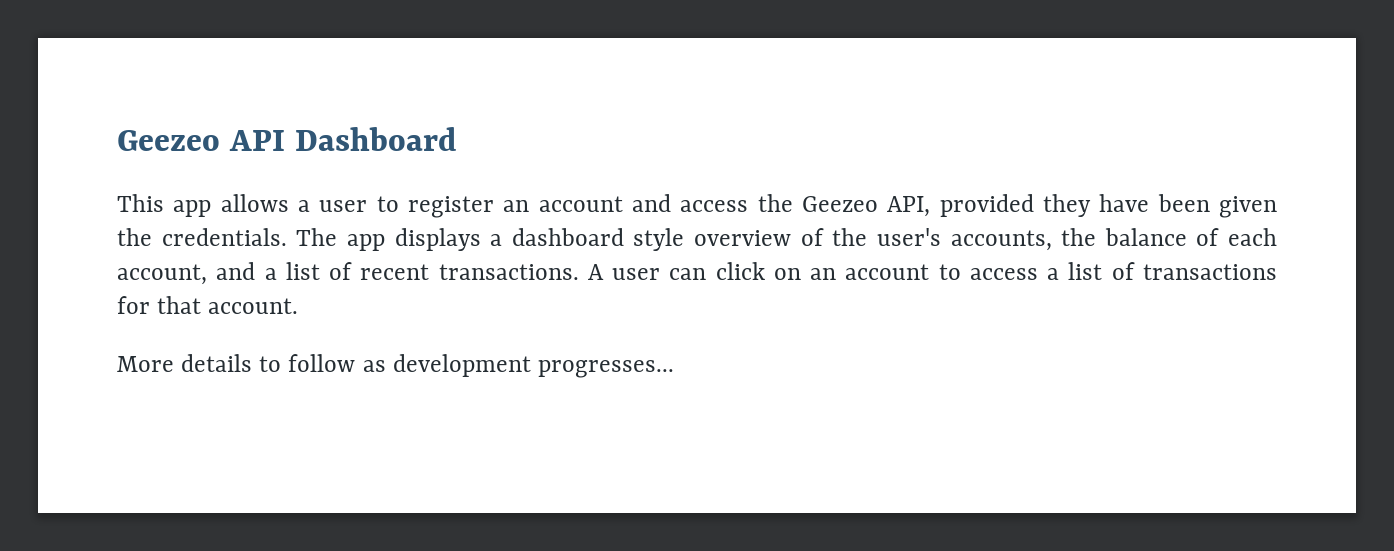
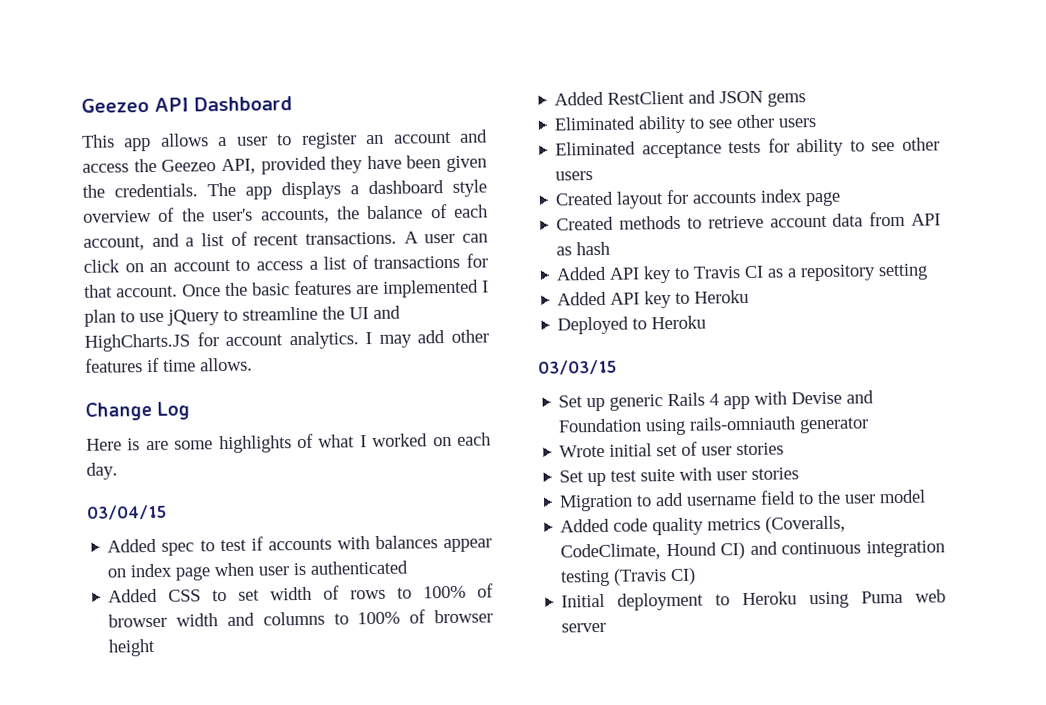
[117,354,674,378] // More details to follow as development progresses... -> [182,279,489,298] [84,305,401,327] [84,329,489,352] [85,357,253,373] [85,401,190,421] [86,432,491,454] [86,462,118,480] [87,504,167,520] [107,535,493,556] [107,560,409,581] [108,583,494,603] [108,609,494,628] [108,638,157,657] [554,90,807,107] [554,114,817,134] [555,137,940,159] [555,171,594,181] [555,189,842,209] [556,211,941,231] [556,241,611,256] [556,263,929,284] [557,289,750,309] [557,315,707,335] [538,359,617,375] [558,390,875,412] [558,416,870,436] [559,441,785,458] [559,467,800,487] [559,489,927,512] [560,515,847,536] [560,540,945,561] [560,567,697,587] [561,589,946,611] [561,622,607,633] Once the basic features are implemented I plan to use jQuery to streamline the UI and HighCharts.JS for account analytics. I may add other features if time allows. // Change Log // Here is are some highlights of what I worked on each day. // 03/04/15 // Added spec to test if accounts with balances appear on index page when user is authenticated // Added CSS to set width of rows to 100% of browser width and columns to 100% of browser height // Added RestClient and JSON gems // Eliminated ability to see other users // Eliminated acceptance tests for ability to see other users // Created layout for accounts index page // Created methods to retrieve account data from API as hash // Added API key to Travis CI as a repository setting // Added API key to Heroku // Deployed to Heroku // 03/03/15 // Set up generic Rails 4 app with Devise and Foundation using rails-omniauth generator // Wrote initial set of user stories // Set up test suite with user stories // Migration to add username field to the user model // Added code quality metrics (Coveralls, CodeClimate, Hound CI) and continuous integration testing (Travis CI) // Initial deployment to Heroku using Puma web server

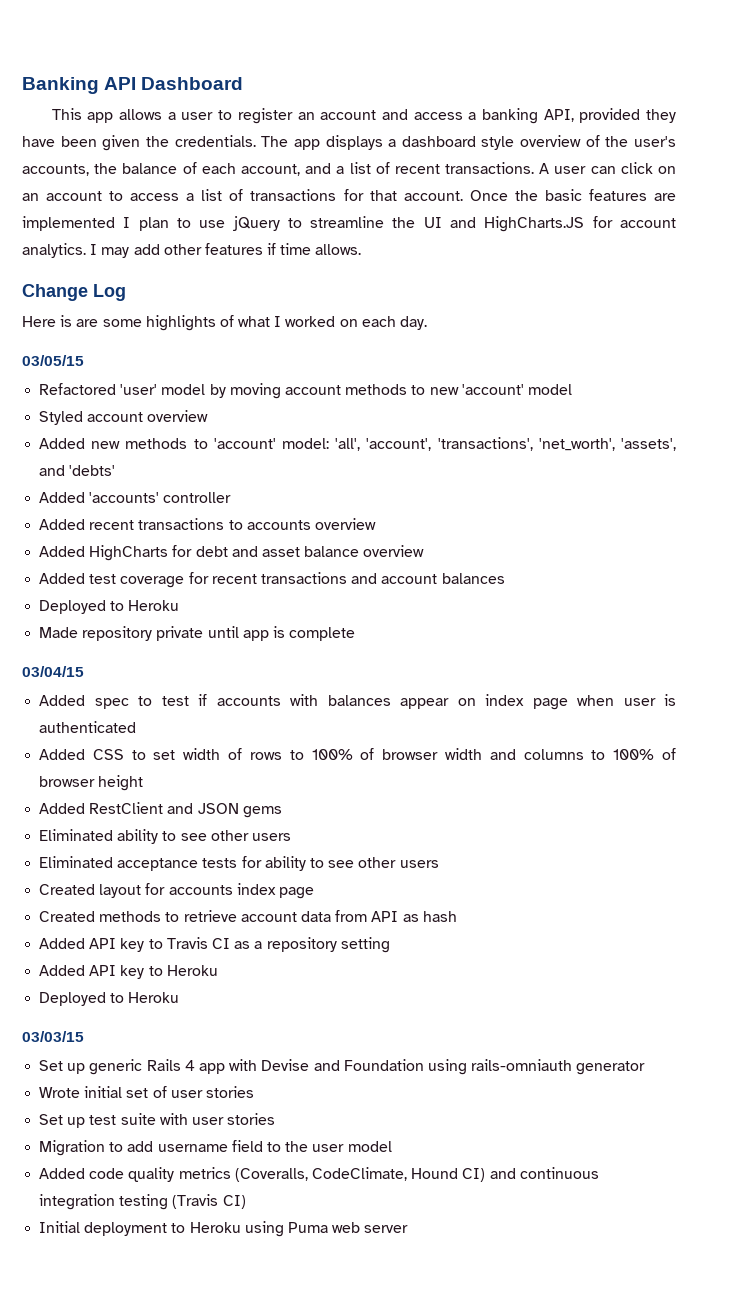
[81,98,149,113] Geezeo -> [22,77,99,94] Banking
[133,158,217,173] the Geezeo -> [468,108,538,124] a banking
(118, 471) none -> [22,355,84,366] [39,383,572,399] [39,410,209,425] [39,437,676,451] [39,465,116,476] [39,492,232,503] [39,518,376,530] [39,545,425,561] [39,572,505,588] [39,600,180,614] [39,626,356,641] // 03/05/15 // Refactored 'user' model by moving account methods to new 'account' model // Styled account overview // Added new methods to 'account' model: 'all', 'account', 'transactions', 'net_worth', 'assets', and 'debts' // Added 'accounts' controller // Added recent transactions to accounts overview // Added HighCharts for debt and asset balance overview // Added test coverage for recent transactions and account balances // Deployed to Heroku // Made repository private until app is complete

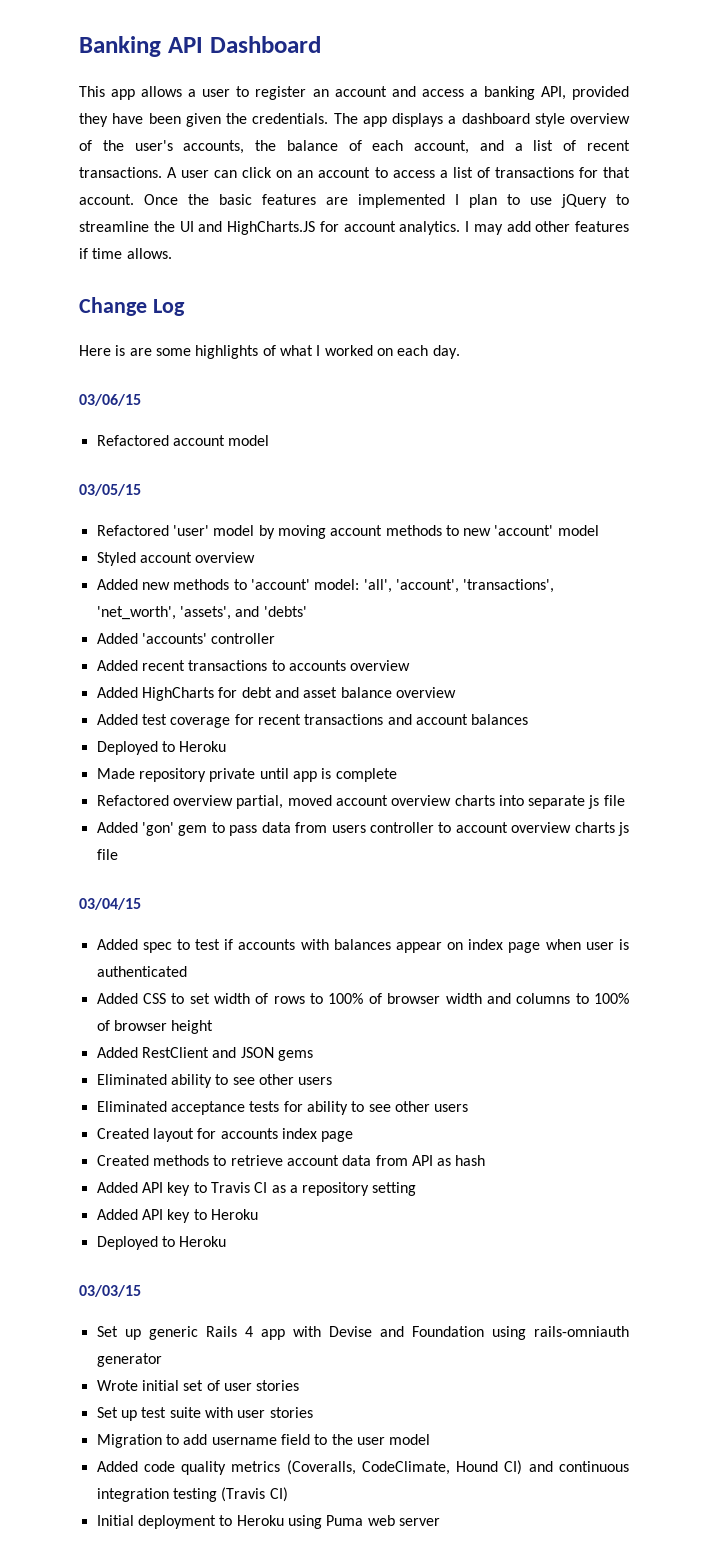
(428, 323) none -> [79,394,141,406] [96,435,270,446] // 03/06/15 // Refactored account model
(356, 634) none -> [96,795,625,809] [96,822,629,836] [96,849,118,860] // Refactored overview partial, moved account overview charts into separate js file // Added 'gon' gem to pass data from users controller to account overview charts js file

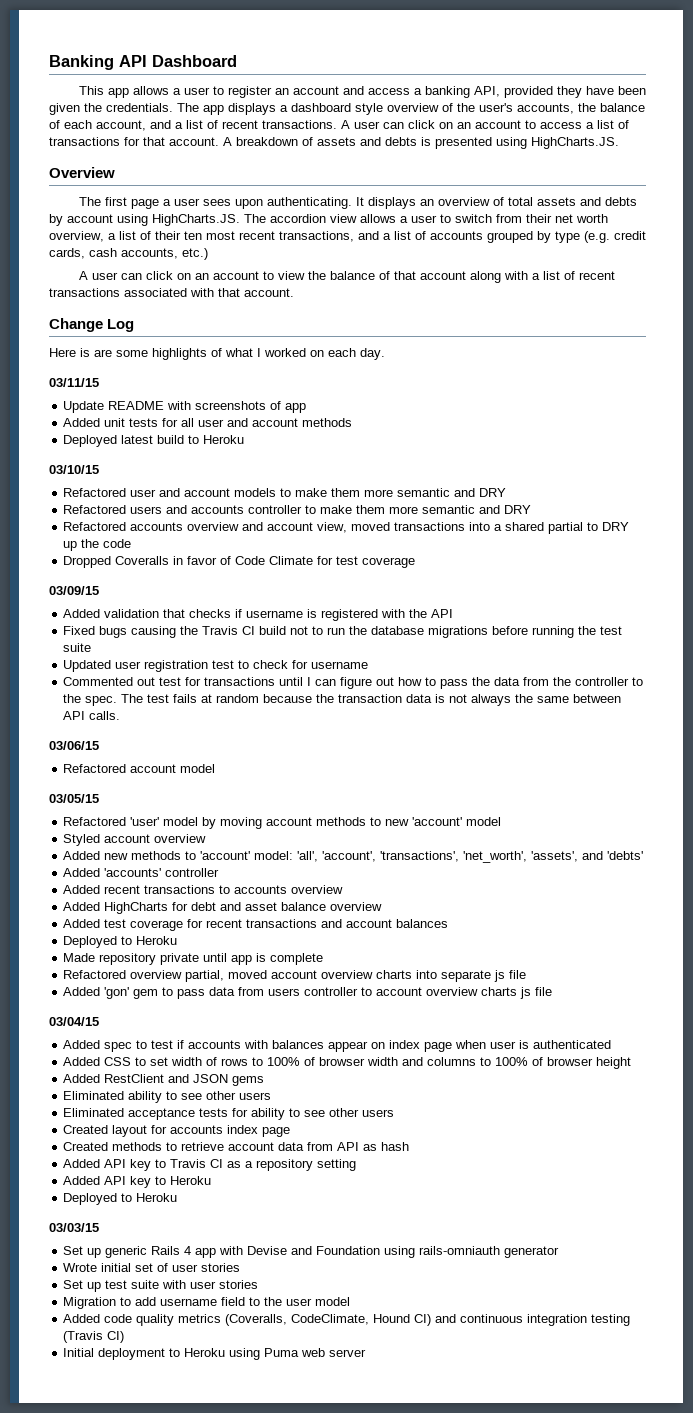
[144,194,629,208] [79,221,629,235] [79,248,172,259] Once the basic features are implemented I plan to use jQuery to streamline the UI and HighCharts.JS for account analytics. I may add other features if time allows. -> [223,137,619,149] [49,167,115,178] [78,197,637,209] [49,214,608,226] [49,231,646,243] [49,248,208,260] [78,271,615,283] [49,288,294,297] A breakdown of assets and debts is presented using HighCharts.JS. // Overview // The first page a user sees upon authenticating. It displays an overview of total assets and debts by account using HighCharts.JS. The accordion view allows a user to switch from their net worth overview, a list of their ten most recent transactions, and a list of accounts grouped by type (e.g. credit cards, cash accounts, etc.) // A user can click on an account to view the balance of that account along with a list of recent transactions associated with that account.
(460, 352) none -> [49,378,99,387] [63,401,307,413] [63,418,353,427] [63,435,245,447] [49,465,99,474] [63,488,507,497] [63,505,532,514] [63,522,630,534] [63,539,132,551] [63,556,416,568] [49,586,99,595] [63,609,454,621] [63,626,623,638] [63,643,92,652] [63,660,369,672] [63,677,644,689] [63,694,622,706] [63,711,121,720] // 03/11/15 // Update README with screenshots of app // Added unit tests for all user and account methods // Deployed latest build to Heroku // 03/10/15 // Refactored user and account models to make them more semantic and DRY // Refactored users and accounts controller to make them more semantic and DRY // Refactored accounts overview and account view, moved transactions into a shared partial to DRY up the code // Dropped Coveralls in favor of Code Climate for test coverage // 03/09/15 // Added validation that checks if username is registered with the API // Fixed bugs causing the Travis CI build not to run the database migrations before running the test suite // Updated user registration test to check for username // Commented out test for transactions until I can figure out how to pass the data from the controller to the spec. The test fails at random because the transaction data is not always the same between API calls.

